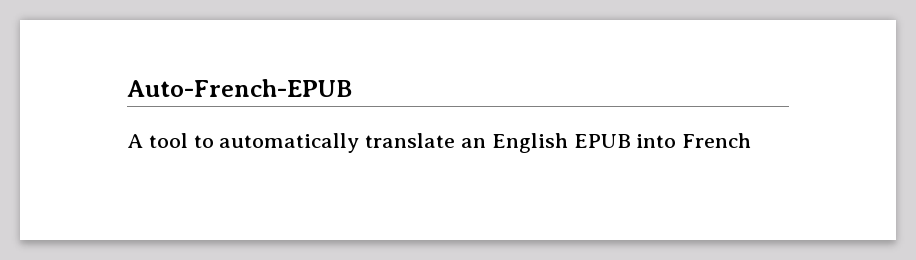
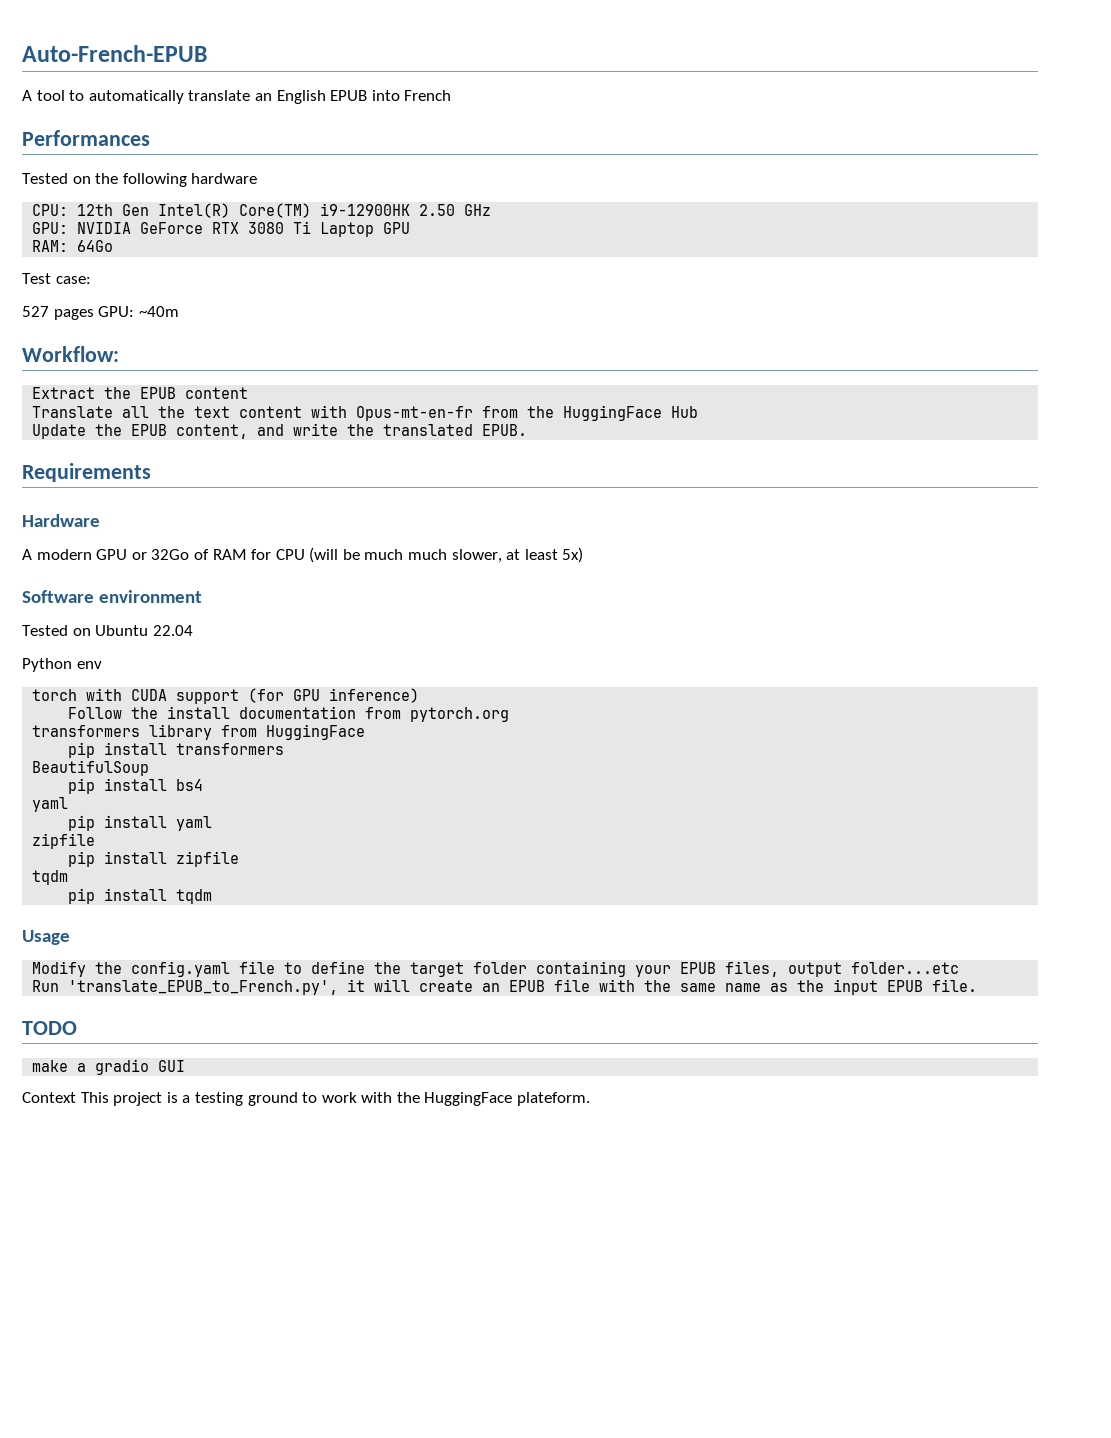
(752, 140) none -> [22,130,150,146] [22,173,258,187] [32,203,492,218] [32,221,411,237] [32,240,114,252] [22,273,91,284] [22,306,179,320] [22,346,119,362] [32,387,249,399] [32,405,699,421] [32,423,528,439] [22,463,151,482] [22,514,100,527] [22,547,584,563] [22,590,203,603] [22,625,193,636] [22,658,102,672] [32,688,420,704] [68,706,510,722] [32,724,366,740] [68,742,285,758] [32,760,150,776] [68,778,204,794] [32,797,69,812] [68,815,213,831] [32,833,96,849] [68,851,240,867] [32,870,69,885] [68,888,213,904] [22,930,70,945] [32,961,960,977] [32,979,978,995] [22,1021,77,1035] [32,1059,186,1075] [22,1092,591,1106] // Performances // Tested on the following hardware // CPU: 12th Gen Intel(R) Core(TM) i9-12900HK 2.50 GHz // GPU: NVIDIA GeForce RTX 3080 Ti Laptop GPU // RAM: 64Go // Test case: // 527 pages GPU: ~40m // Workflow: // Extract the EPUB content // Translate all the text content with Opus-mt-en-fr from the HuggingFace Hub // Update the EPUB content, and write the translated EPUB. // Requirements // Hardware // A modern GPU or 32Go of RAM for CPU (will be much much slower, at least 5x) // Software environment // Tested on Ubuntu 22.04 // Python env // torch with CUDA support (for GPU inference) // Follow the install documentation from pytorch.org // transformers library from HuggingFace // pip install transformers // BeautifulSoup // pip install bs4 // yaml // pip install yaml // zipfile // pip install zipfile // tqdm // pip install tqdm // Usage // Modify the config.yaml file to define the target folder containing your EPUB files, output folder...etc // Run 'translate_EPUB_to_French.py', it will create an EPUB file with the same name as the input EPUB file. // TODO // make a gradio GUI // Context This project is a testing ground to work with the HuggingFace plateform.

